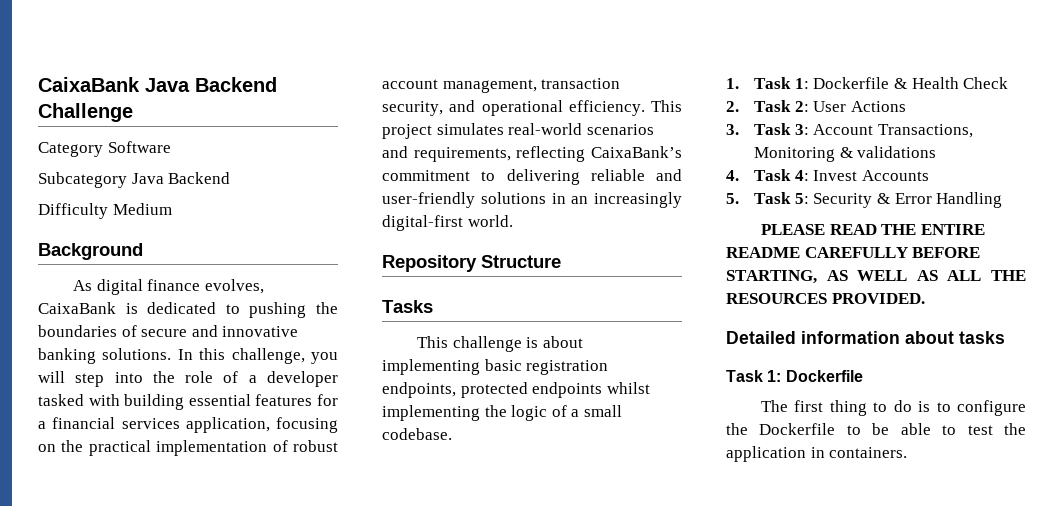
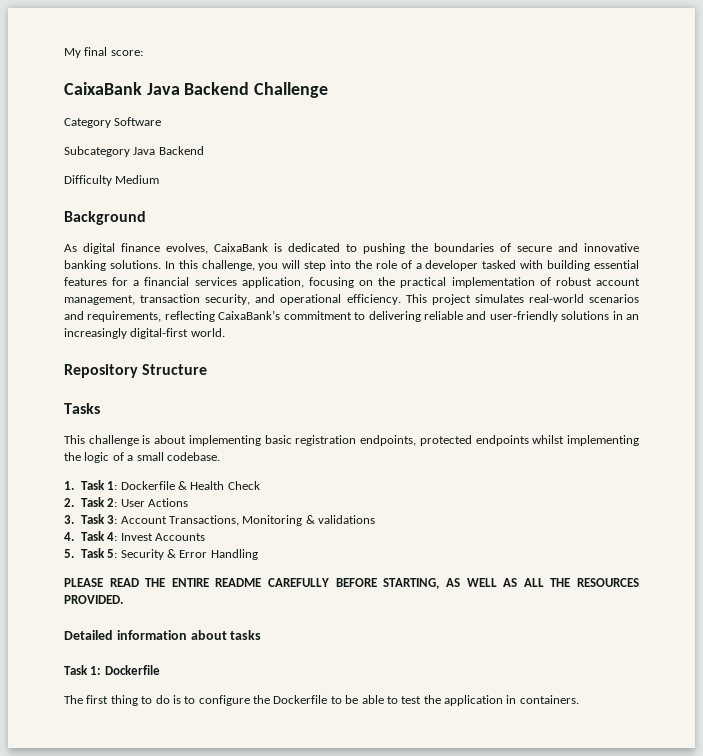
(38, 84) none -> [64,47,143,58] My final score: //

